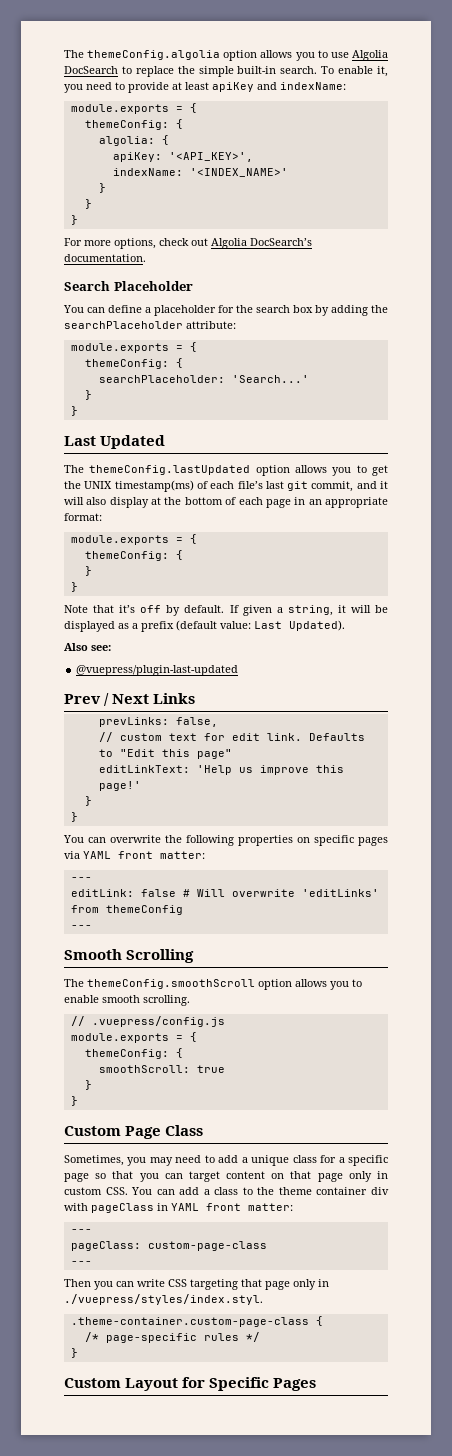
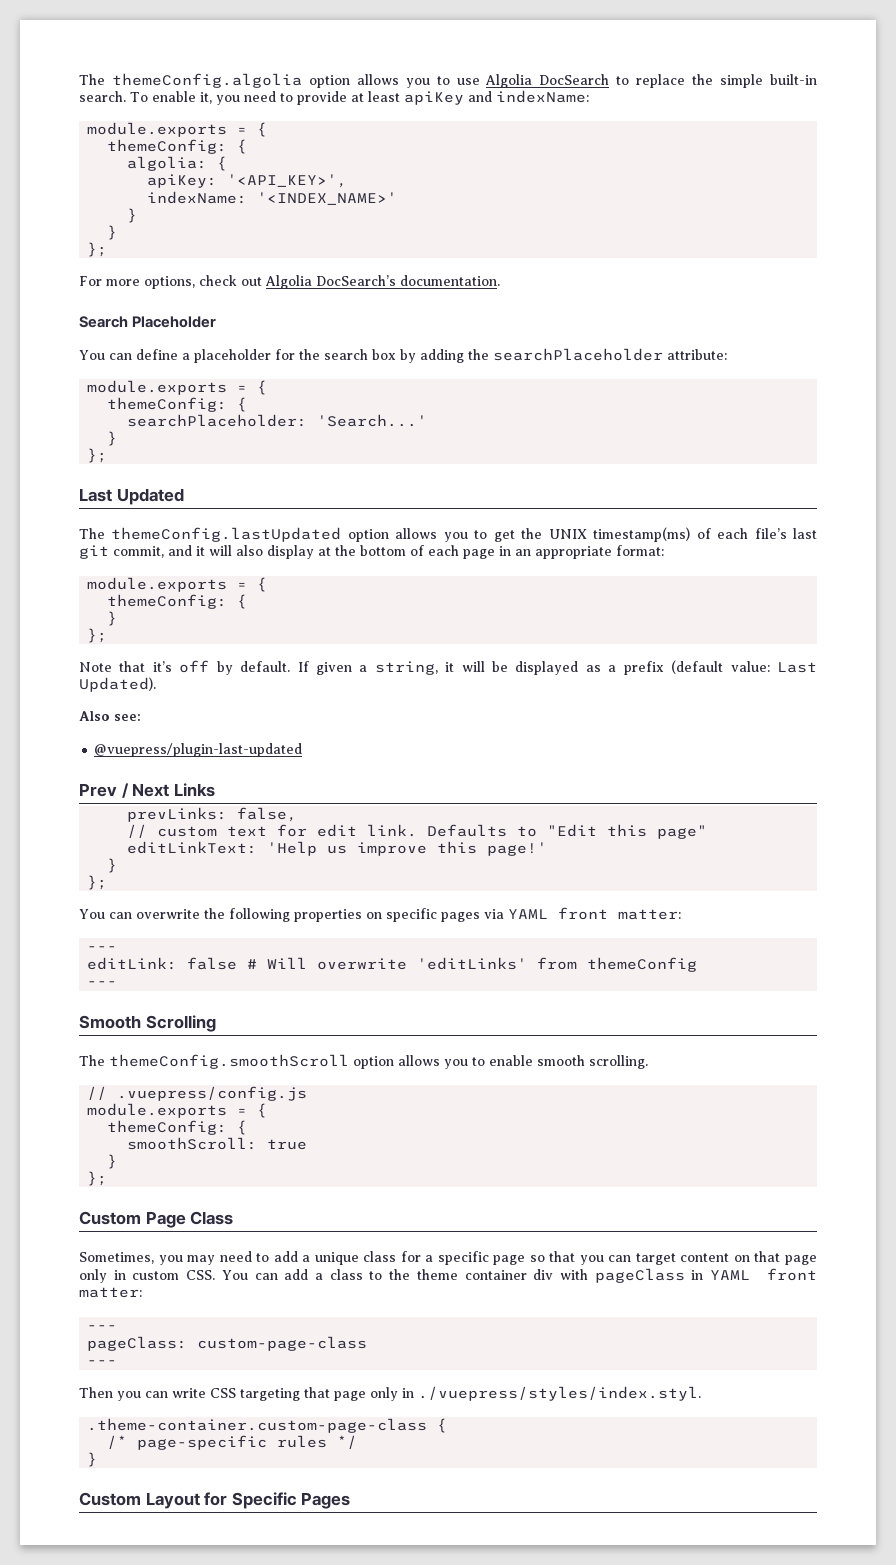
[70,215,78,225] } -> [87,242,108,257] };
[70,406,78,416] } -> [87,448,108,463] };
[70,582,78,592] } -> [87,628,108,643] };
[70,812,78,822] } -> [87,875,108,890] };
[70,1096,78,1106] } -> [87,1171,108,1186] };

